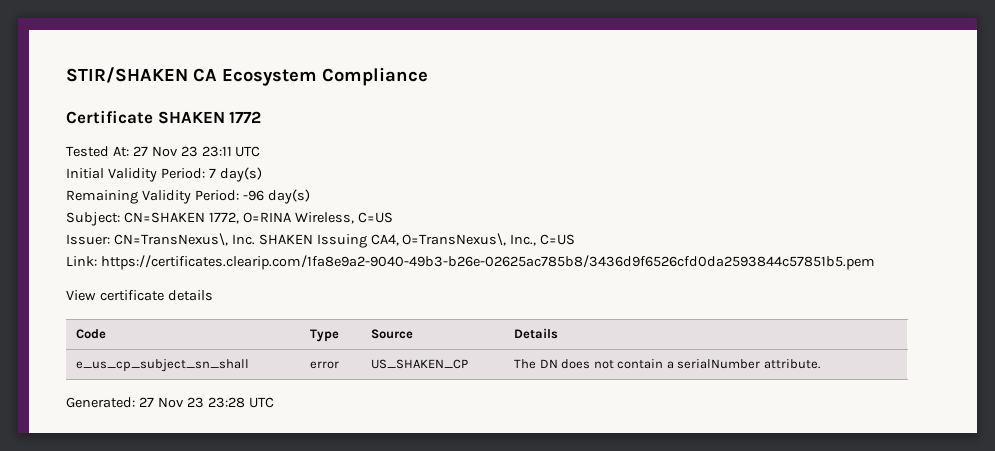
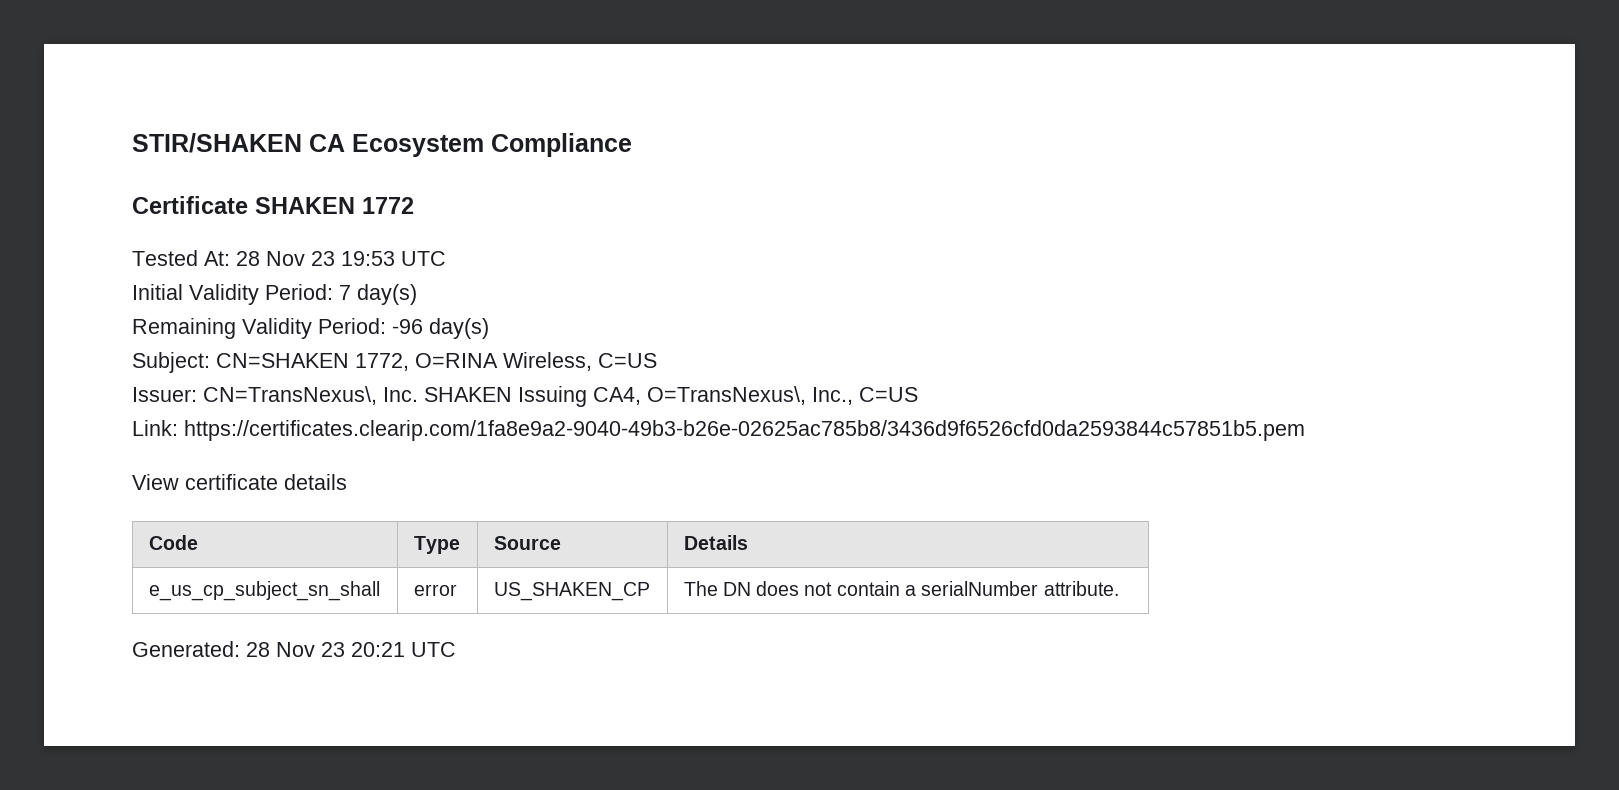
[132,146,232,157] 27 Nov 23 23:11 -> [236,251,395,266] 28 Nov 23 19:53
[138,397,245,408] 27 Nov 23 23:28 -> [246,642,405,657] 28 Nov 23 20:21

